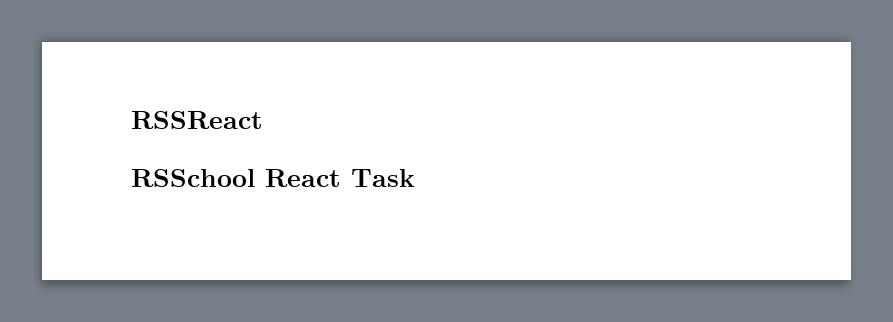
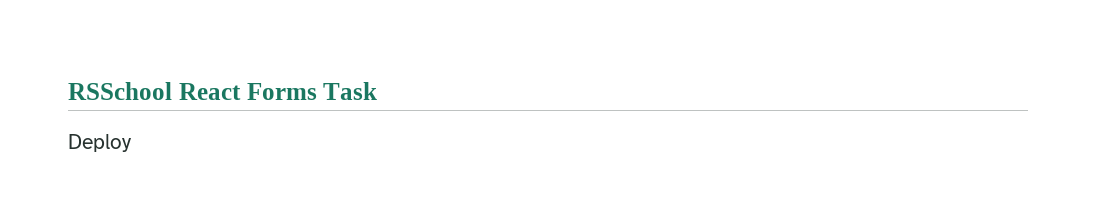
[131,111,263,129] RSSReact // -> (68, 91) none
(341, 178) none -> [246,83,317,100] Forms
(415, 178) none -> [68,134,132,152] // Deploy

